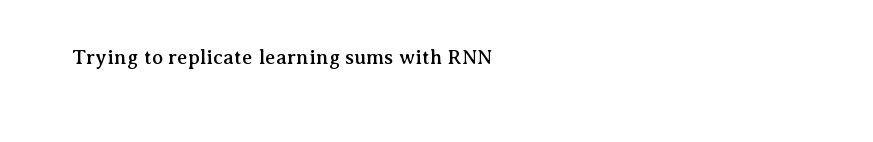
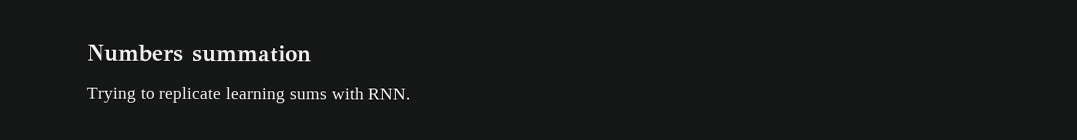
(72, 59) none -> [87,44,312,63] Numbers summation //
[447,50,493,64] RNN -> [367,88,411,100] RNN.

